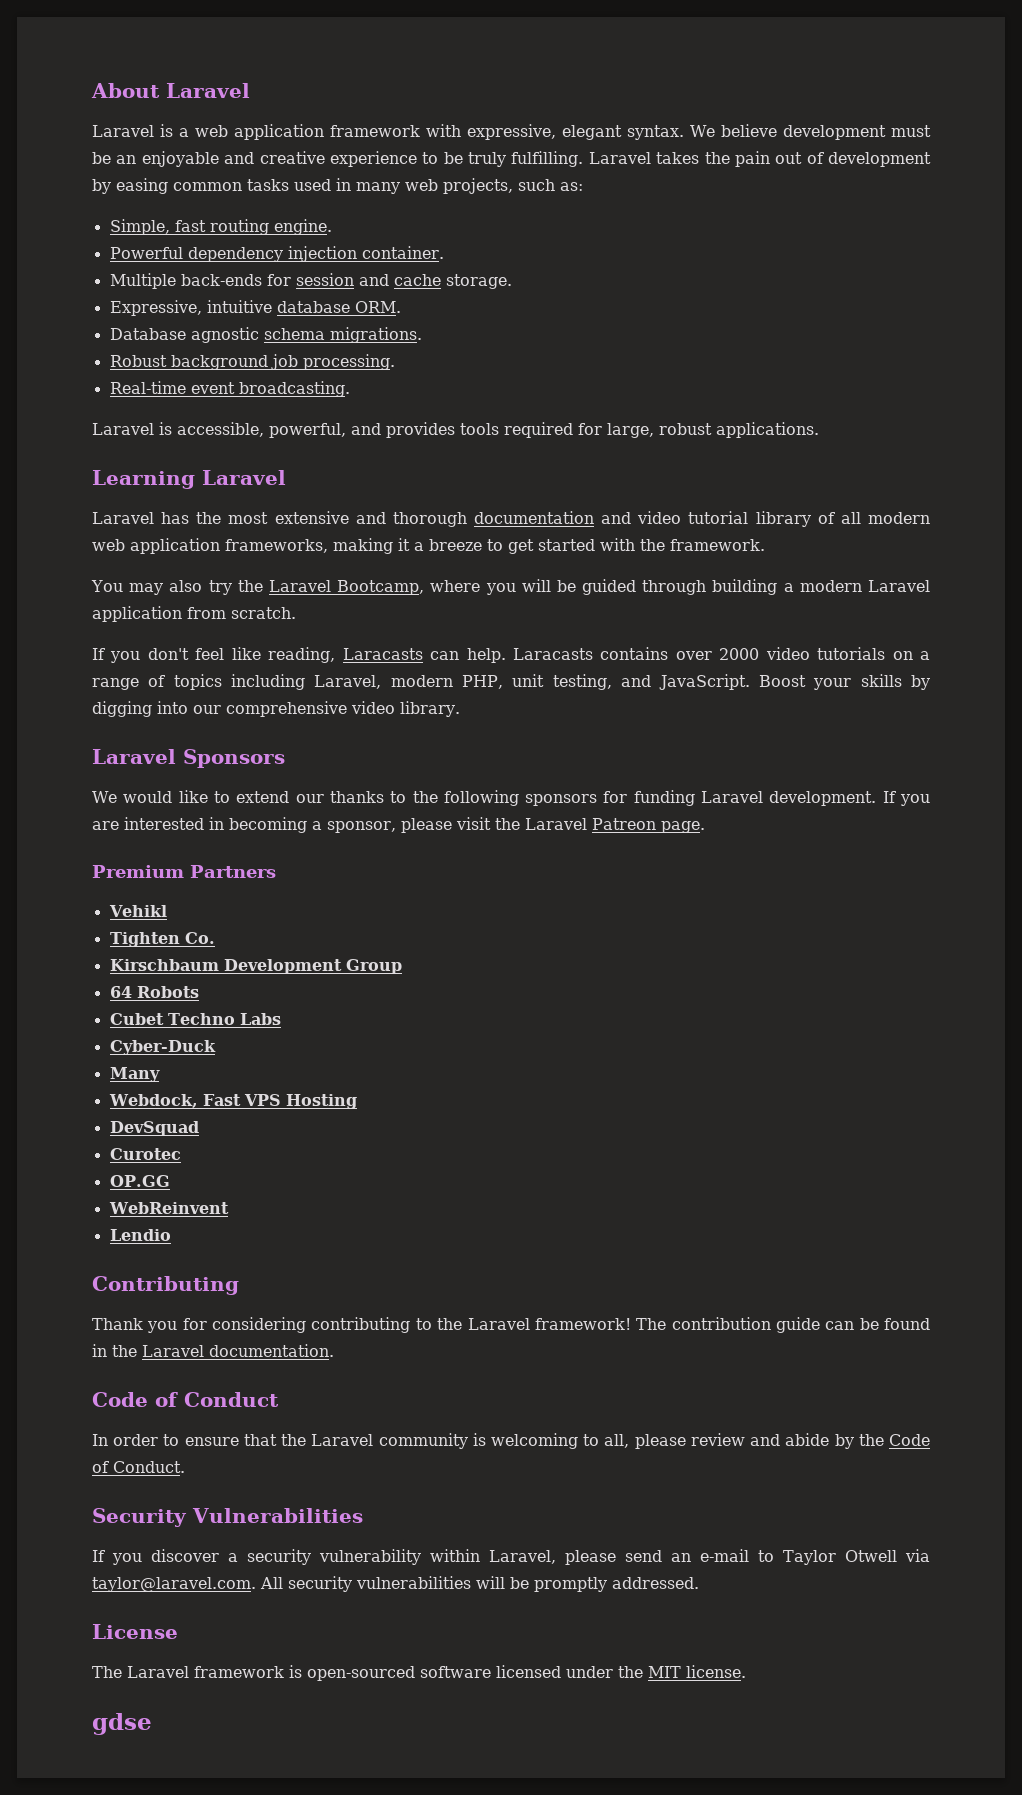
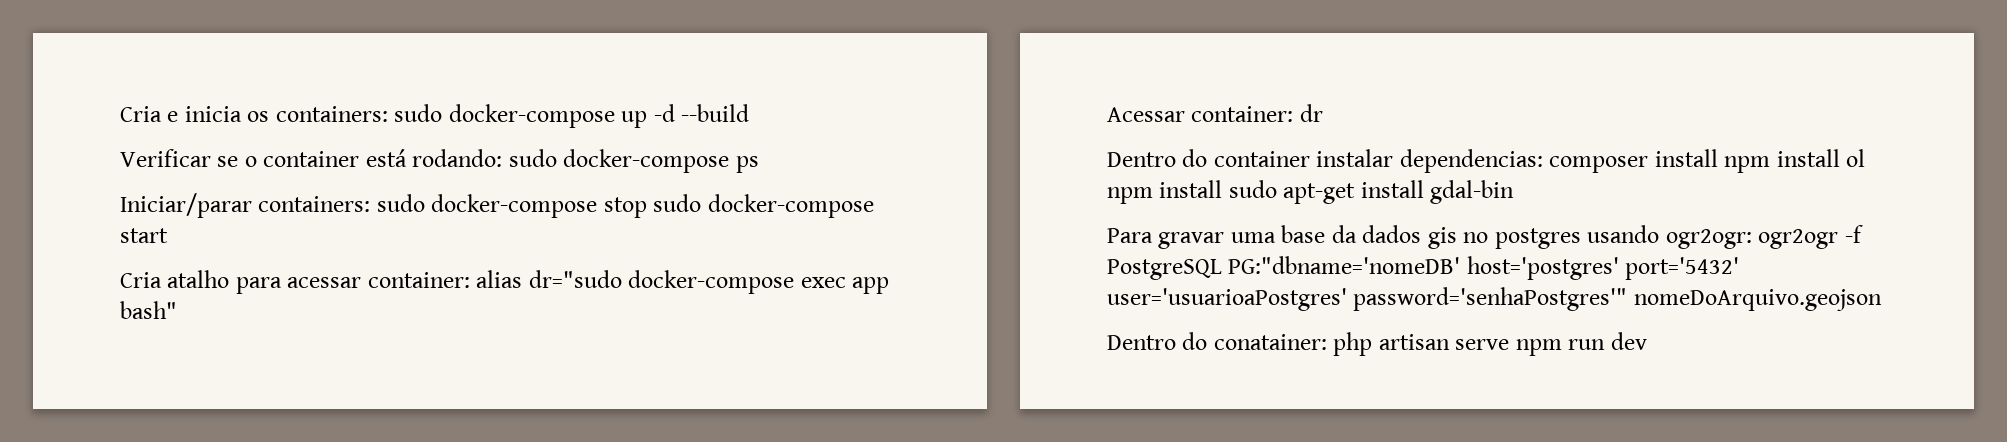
[91,83,250,98] [92,124,931,140] [92,151,931,167] [92,178,583,194] [109,219,332,235] [109,246,444,262] [109,273,512,289] [109,300,401,316] [109,327,422,343] [109,354,395,370] [109,381,350,397] [92,422,819,438] [92,470,286,489] [92,511,930,527] [92,538,765,554] [91,579,930,595] [92,606,296,622] [92,647,930,663] [92,674,930,690] [92,701,460,717] [92,749,285,768] [92,790,930,806] [92,817,705,833] [92,865,276,878] [108,905,167,917] [109,932,215,947] [109,959,402,974] [109,986,199,998] [109,1013,281,1025] [109,1040,216,1055] [109,1067,160,1082] [108,1094,357,1109] [109,1121,199,1136] [109,1148,181,1160] [109,1175,170,1187] [108,1202,229,1214] [109,1229,171,1241] [92,1276,239,1295] [92,1317,931,1333] [92,1344,334,1357] [92,1392,279,1407] [92,1433,930,1449] [92,1461,185,1473] [92,1508,363,1527] [92,1549,930,1565] [92,1576,699,1592] [92,1624,178,1639] [92,1665,746,1681] [92,1713,152,1735] About Laravel // Laravel is a web application framework with expressive, elegant syntax. We believe development must be an enjoyable and creative experience to be truly fulfilling. Laravel takes the pain out of development by easing common tasks used in many web projects, such as: // Simple, fast routing engine. // Powerful dependency injection container. // Multiple back-ends for session and cache storage. // Expressive, intuitive database ORM. // Database agnostic schema migrations. // Robust background job processing. // Real-time event broadcasting. // Laravel is accessible, powerful, and provides tools required for large, robust applications. // Learning Laravel // Laravel has the most extensive and thorough documentation and video tutorial library of all modern web application frameworks, making it a breeze to get started with the framework. // You may also try the Laravel Bootcamp, where you will be guided through building a modern Laravel application from scratch. // If you don't feel like reading, Laracasts can help. Laracasts contains over 2000 video tutorials on a range of topics including Laravel, modern PHP, unit testing, and JavaScript. Boost your skills by digging into our comprehensive video library. // Laravel Sponsors // We would like to extend our thanks to the following sponsors for funding Laravel development. If you are interested in becoming a sponsor, please visit the Laravel Patreon page. // Premium Partners // Vehikl // Tighten Co. // Kirschbaum Development Group // 64 Robots // Cubet Techno Labs // Cyber-Duck // Many // Webdock, Fast VPS Hosting // DevSquad // Curotec // OP.GG // WebReinvent // Lendio // Contributing // Thank you for considering contributing to the Laravel framework! The contribution guide can be found in the Laravel documentation. // Code of Conduct // In order to ensure that the Laravel community is welcoming to all, please review and abide by the Code of Conduct. // Security Vulnerabilities // If you discover a security vulnerability within Laravel, please send an e-mail to Taylor Otwell via taylor@laravel.com. All security vulnerabilities will be promptly addressed. // License // The Laravel framework is open-sourced software licensed under the MIT license. // gdse -> [120,104,750,128] [120,149,759,173] [120,193,874,218] [120,228,168,243] [120,270,890,294] [120,301,177,319] [1107,104,1323,122] [1107,149,1866,173] [1107,180,1515,204] [1107,225,1863,249] [1107,256,1740,280] [1107,287,1882,311] [1107,332,1647,356] Cria e inicia os containers: sudo docker-compose up -d --build // Verificar se o container está rodando: sudo docker-compose ps // Iniciar/parar containers: sudo docker-compose stop sudo docker-compose start // Cria atalho para acessar container: alias dr="sudo docker-compose exec app bash" // Acessar container: dr // Dentro do container instalar dependencias: composer install npm install ol npm install sudo apt-get install gdal-bin // Para gravar uma base da dados gis no postgres usando ogr2ogr: ogr2ogr -f PostgreSQL PG:"dbname='nomeDB' host='postgres' port='5432' user='usuarioaPostgres' password='senhaPostgres'" nomeDoArquivo.geojson // Dentro do conatainer: php artisan serve npm run dev

